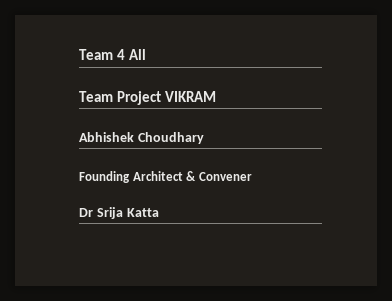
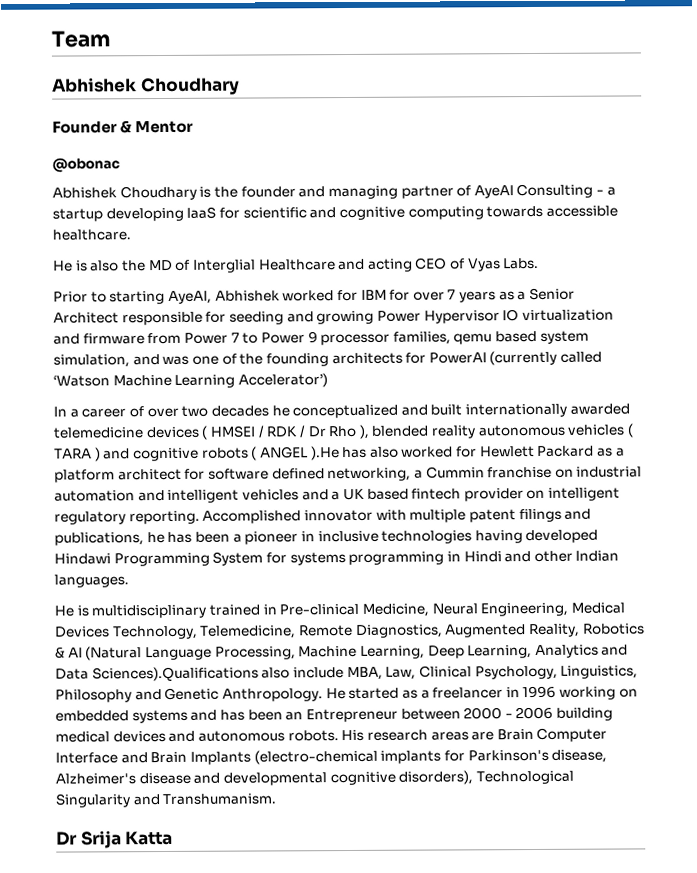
[79,49,147,60] [79,91,216,105] [79,132,204,144] [79,171,252,183] Team 4 All // Team Project VIKRAM // Abhishek Choudhary // Founding Architect & Convener -> [51,30,111,48] [52,77,240,96] [52,120,195,134] [52,157,120,173] [52,183,616,201] [52,205,618,222] [52,229,131,241] [53,257,540,273] [53,287,576,305] [53,309,614,326] [53,330,589,346] [53,350,603,368] [53,373,328,388] [53,403,630,419] [53,423,635,440] [54,445,625,462] [54,466,643,483] [54,487,621,503] [54,508,592,525] [54,529,599,546] [54,550,620,567] [54,574,129,588] [54,602,625,619] [55,623,645,640] [55,644,629,661] [55,665,639,682] [55,685,638,703] [55,706,614,724] [55,727,608,743] [55,749,608,765] [55,770,574,786] [55,793,277,808] Team // Abhishek Choudhary // Founder & Mentor // @obonac // Abhishek Choudhary is the founder and managing partner of AyeAI Consulting - a startup developing IaaS for scientific and cognitive computing towards accessible healthcare. // He is also the MD of Interglial Healthcare and acting CEO of Vyas Labs. // Prior to starting AyeAI, Abhishek worked for IBM for over 7 years as a Senior Architect responsible for seeding and growing Power Hypervisor IO virtualization and firmware from Power 7 to Power 9 processor families, qemu based system simulation, and was one of the founding architects for PowerAI (currently called ‘Watson Machine Learning Accelerator’) // In a career of over two decades he conceptualized and built internationally awarded telemedicine devices ( HMSEI / RDK / Dr Rho ), blended reality autonomous vehicles ( TARA ) and cognitive robots ( ANGEL ).He has also worked for Hewlett Packard as a platform architect for software defined networking, a Cummin franchise on industrial automation and intelligent vehicles and a UK based fintech provider on intelligent regulatory reporting. Accomplished innovator with multiple patent filings and publications, he has been a pioneer in inclusive technologies having developed Hindawi Programming System for systems programming in Hindi and other Indian languages. // He is multidisciplinary trained in Pre-clinical Medicine, Neural Engineering, Medical Devices Technology, Telemedicine, Remote Diagnostics, Augmented Reality, Robotics & AI (Natural Language Processing, Machine Learning, Deep Learning, Analytics and Data Sciences).Qualifications also include MBA, Law, Clinical Psychology, Linguistics, Philosophy and Genetic Anthropology. He started as a freelancer in 1996 working on embedded systems and has been an Entrepreneur between 2000 - 2006 building medical devices and autonomous robots. His research areas are Brain Computer Interface and Brain Implants (electro-chemical implants for Parkinson's disease, Alzheimer's disease and developmental cognitive disorders), Technological Singularity and Transhumanism.

